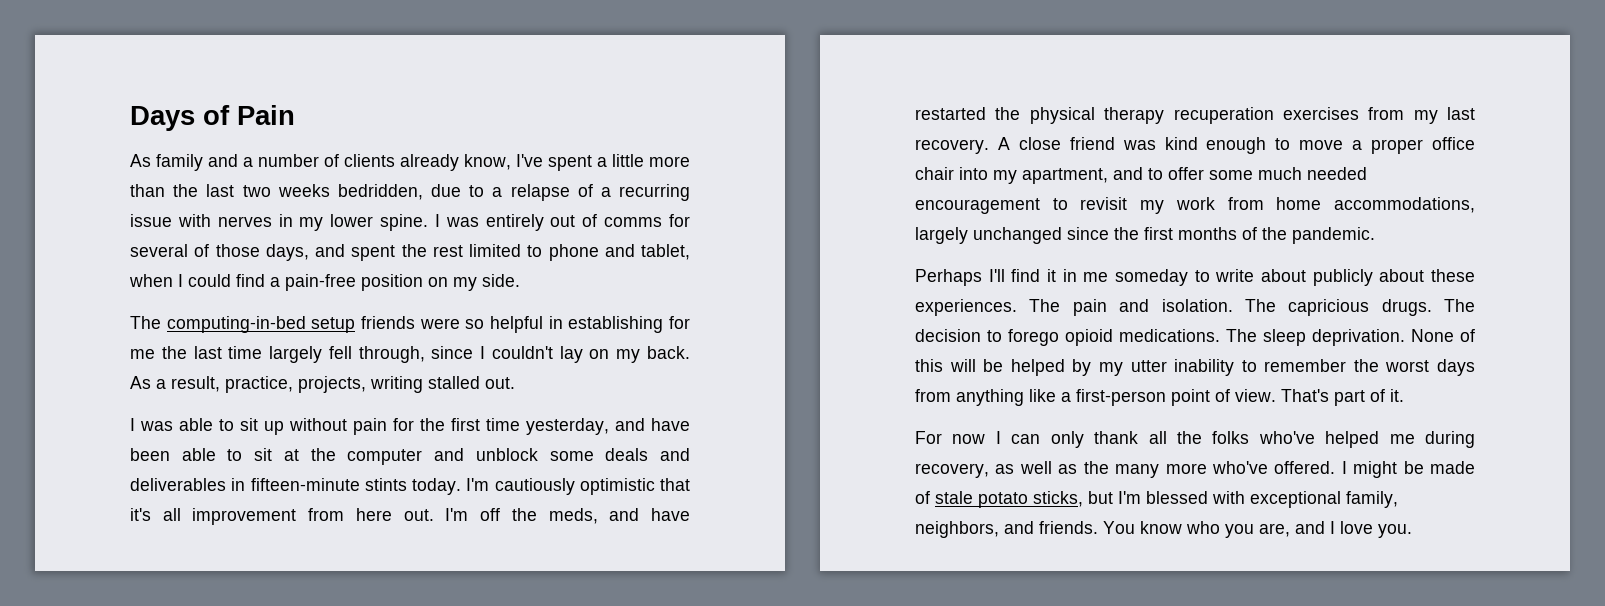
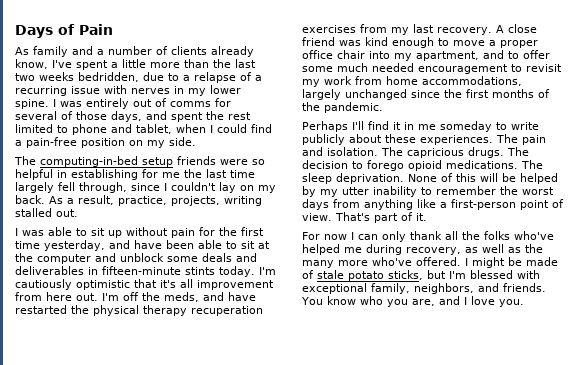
[1261,269,1306,282] about -> (539, 126) none

